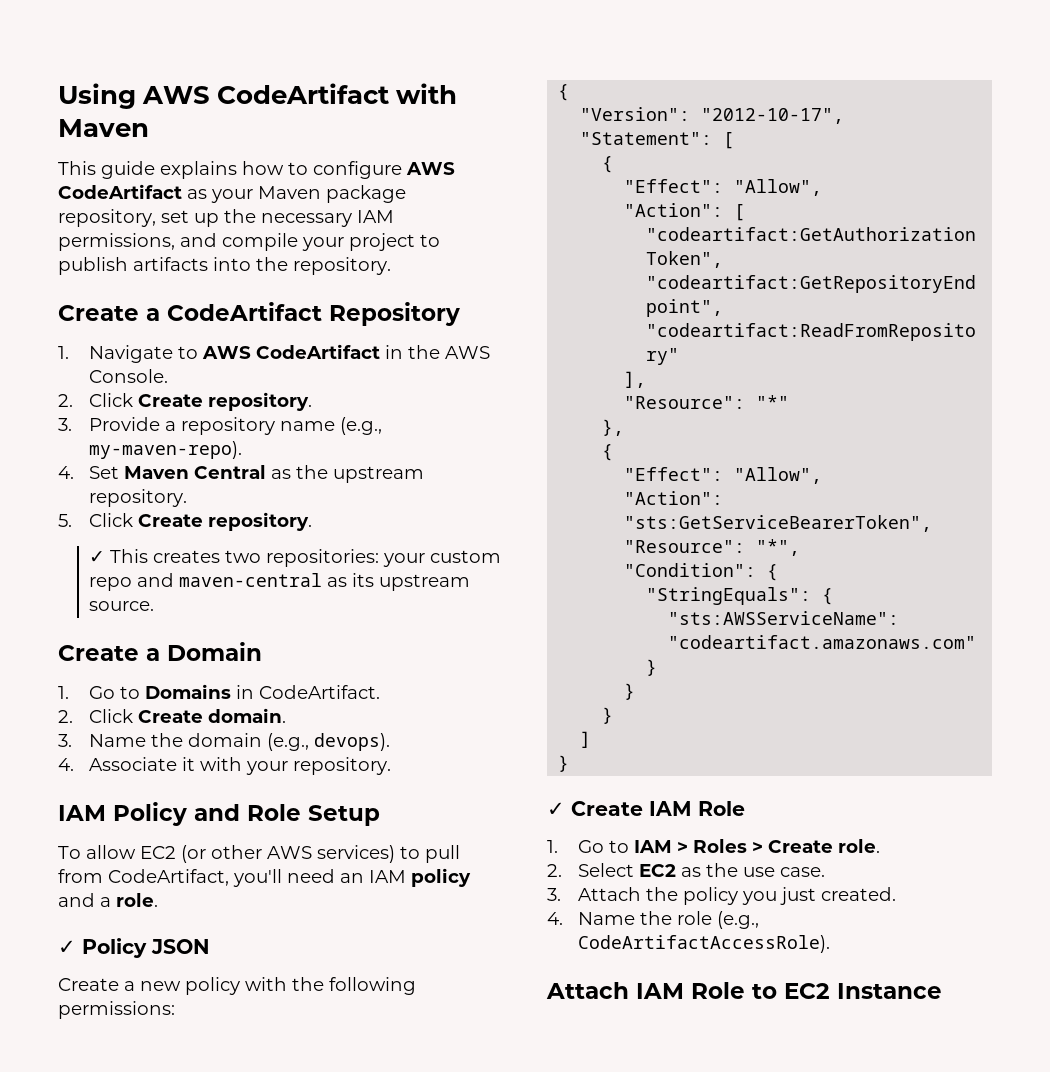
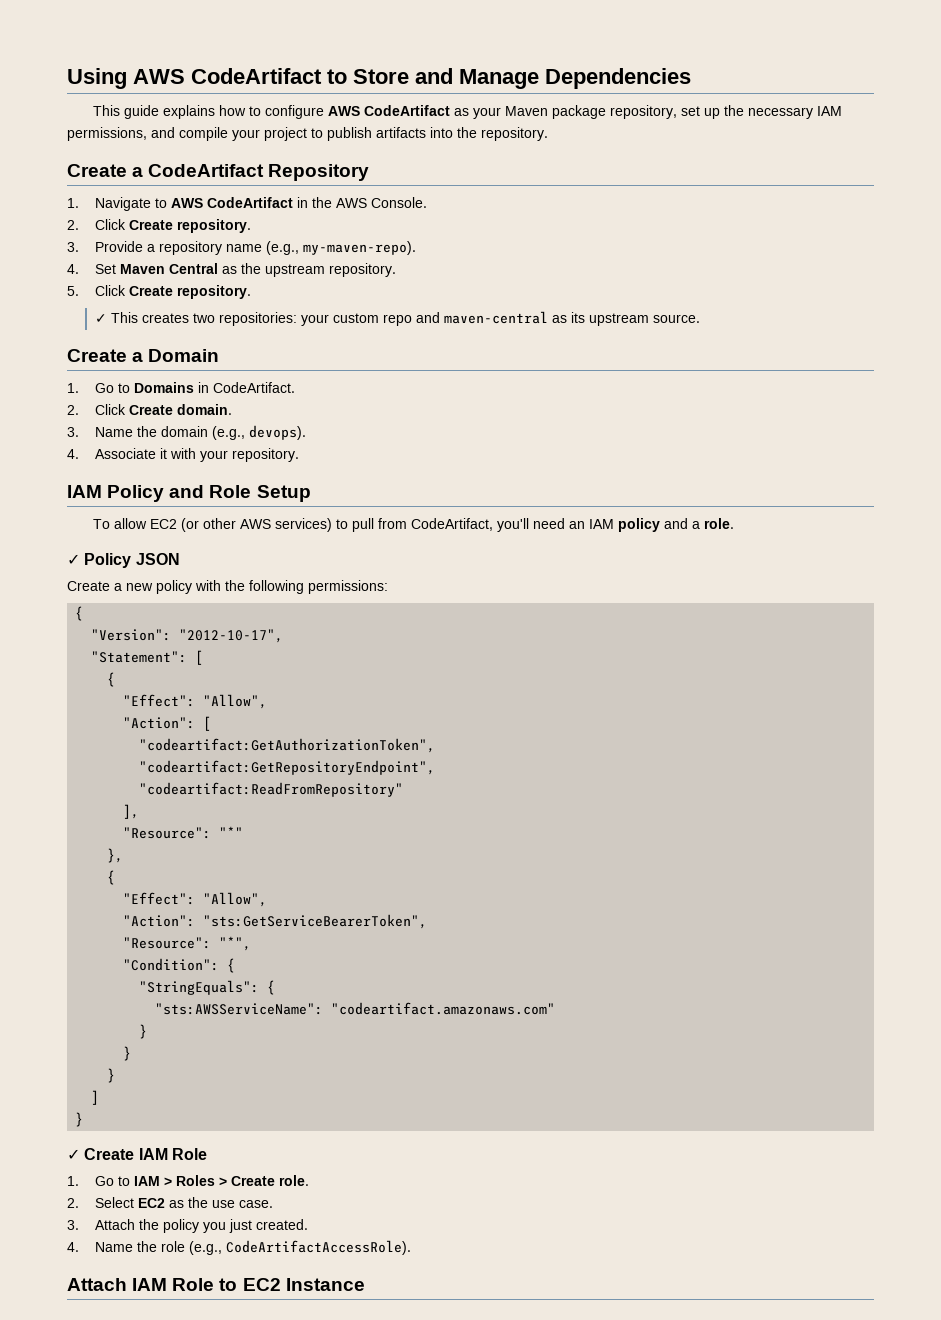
[396,83,458,104] [58,119,149,137] with Maven -> [327,68,691,89] to Store and Manage Dependencies

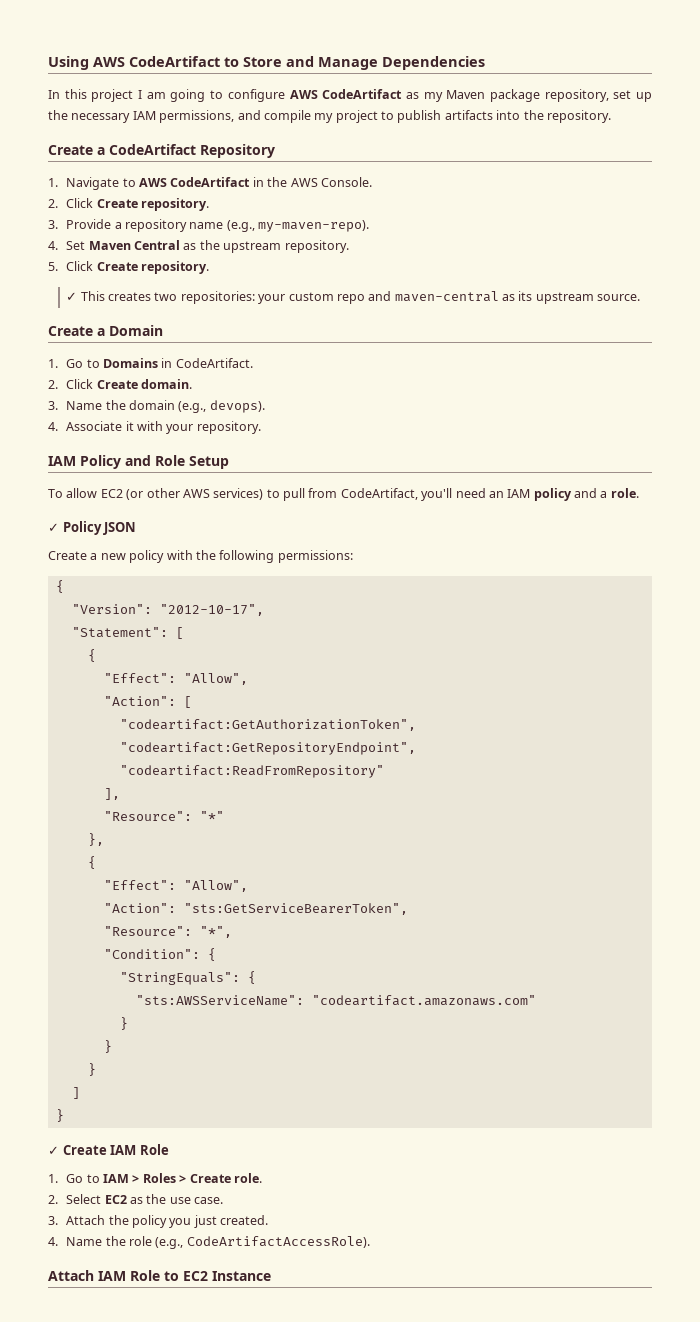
[93,105,247,119] This guide explains how -> [48,89,206,102] In this project I am going
[473,107,502,119] your -> [423,92,443,102] my
[232,129,260,141] your -> [314,113,334,123] my

